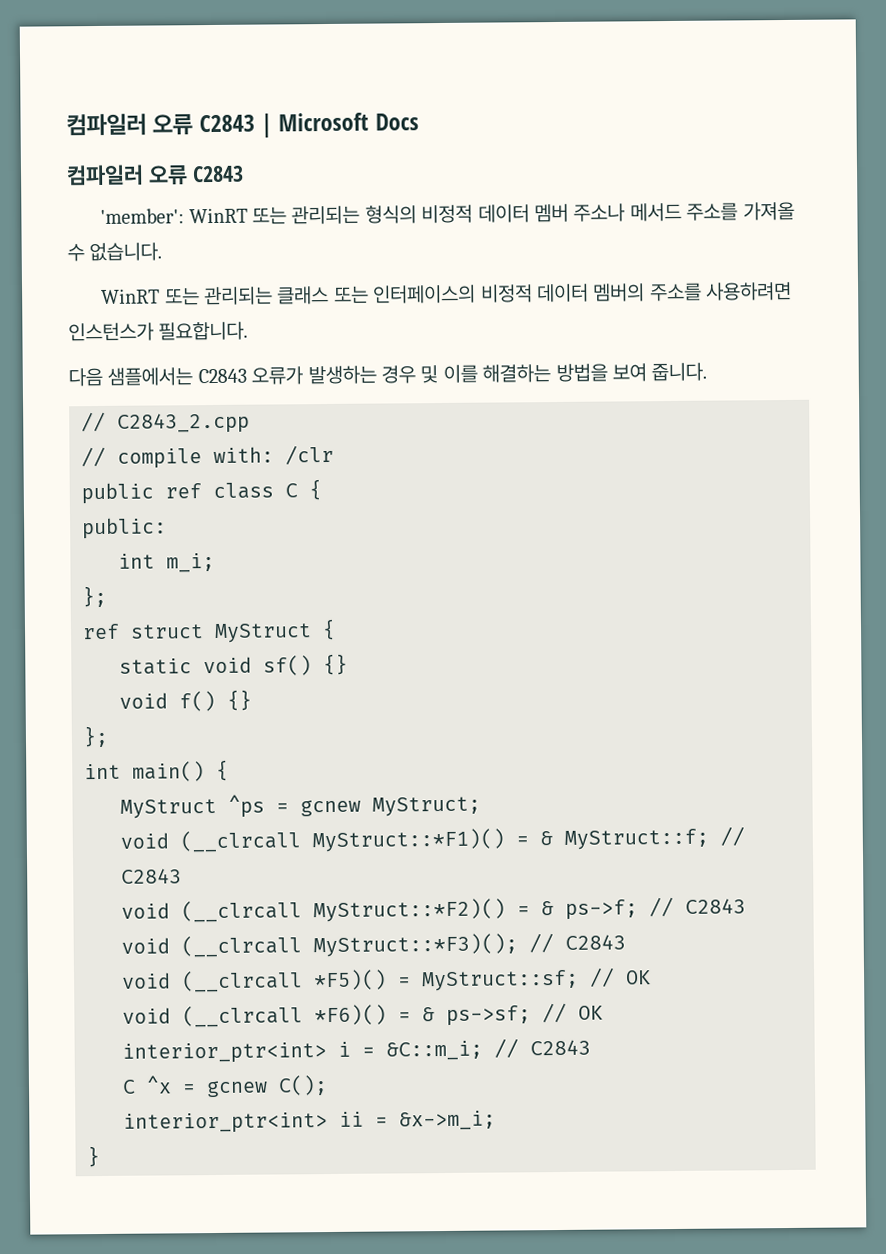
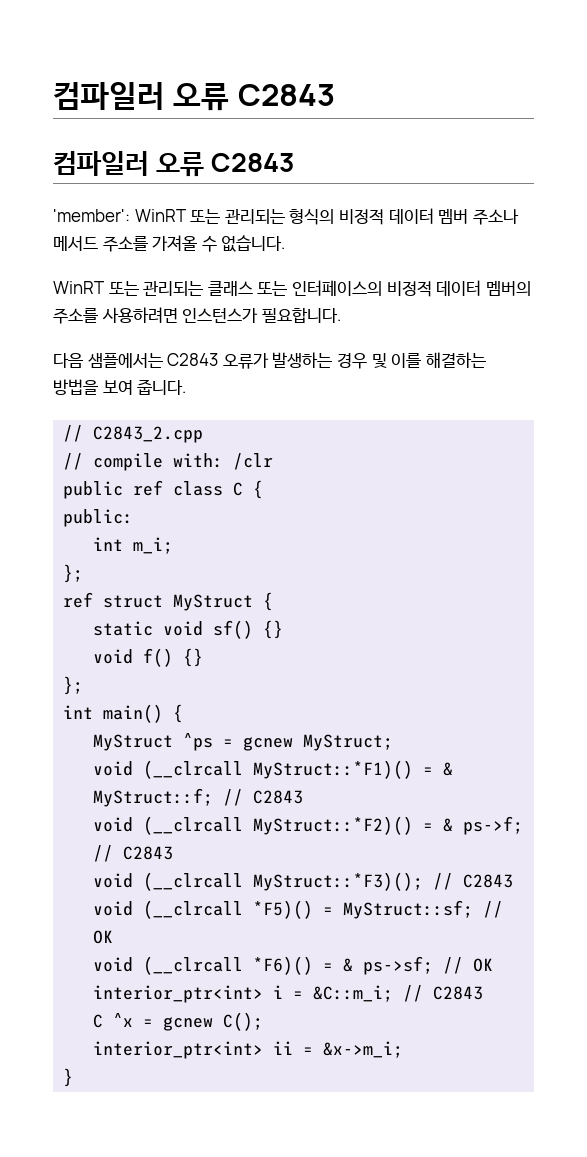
[66,112,419,138] 컴파일러 오류 C2843 | Microsoft Docs -> [53,82,335,111] 컴파일러 오류 C2843

